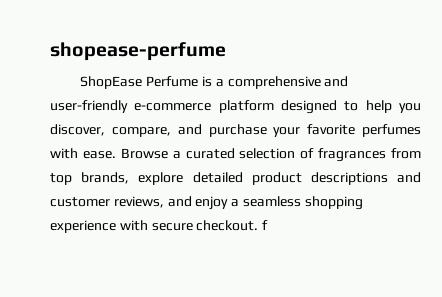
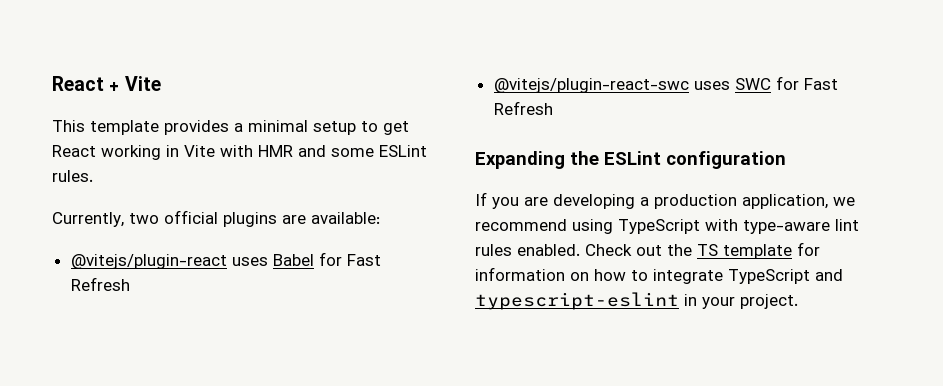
[50,42,226,61] [80,76,349,89] [50,100,421,114] [50,124,421,137] [50,148,421,162] [50,172,421,185] [50,196,363,210] [50,220,269,233] shopease-perfume // ShopEase Perfume is a comprehensive and user-friendly e-commerce platform designed to help you discover, compare, and purchase your favorite perfumes with ease. Browse a curated selection of fragrances from top brands, explore detailed product descriptions and customer reviews, and enjoy a seamless shopping experience with secure checkout. f -> [52,76,161,91] [52,120,409,135] [52,145,427,160] [52,170,93,182] [52,210,380,227] [70,252,381,269] [70,277,130,291] [493,76,838,93] [493,101,553,115] [475,151,786,169] [475,192,855,209] [475,219,859,234] [475,242,820,259] [475,267,843,284] [475,292,798,310] React + Vite // This template provides a minimal setup to get React working in Vite with HMR and some ESLint rules. // Currently, two official plugins are available: // @vitejs/plugin-react uses Babel for Fast Refresh // @vitejs/plugin-react-swc uses SWC for Fast Refresh // Expanding the ESLint configuration // If you are developing a production application, we recommend using TypeScript with type-aware lint rules enabled. Check out the TS template for information on how to integrate TypeScript and typescript-eslint in your project.

